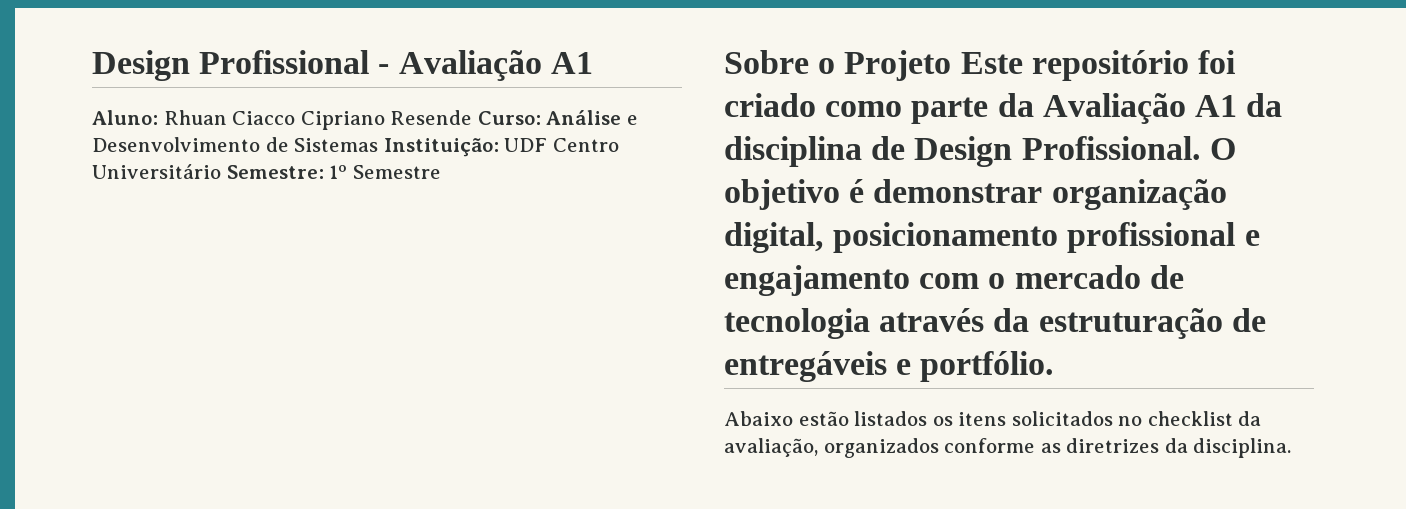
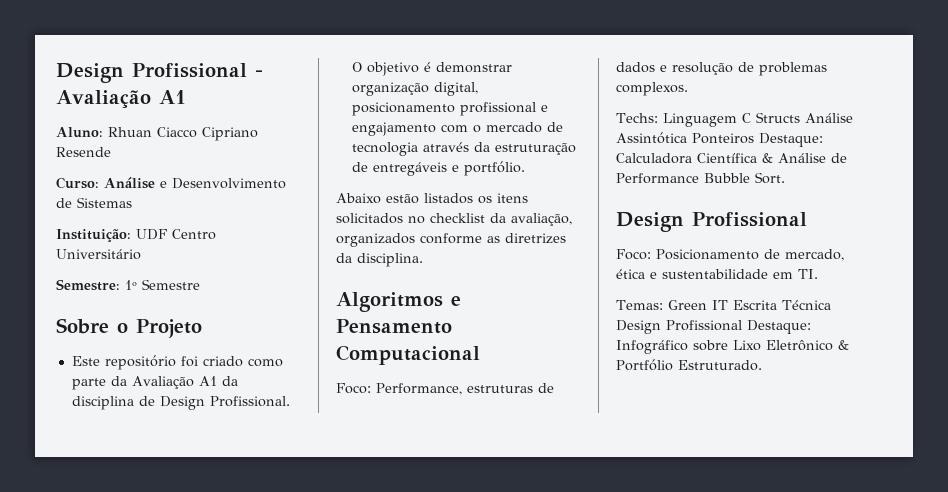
(473, 117) none -> (111, 152) //
(379, 145) none -> (132, 202) //
(221, 171) none -> (141, 254) //
(952, 65) none -> (202, 328) //
(1292, 448) none -> [336,292,461,312] [336,319,452,334] [336,345,480,365] [336,383,554,395] [616,62,827,76] [616,82,688,96] [616,112,853,127] [616,132,823,147] [616,153,847,164] [616,172,785,184] [616,212,807,232] [616,249,844,261] [616,269,818,279] [616,300,831,310] [616,320,811,334] [616,340,849,354] [616,359,762,371] // Algoritmos e Pensamento Computacional // Foco: Performance, estruturas de dados e resolução de problemas complexos. // Techs: Linguagem C Structs Análise Assintótica Ponteiros Destaque: Calculadora Científica & Análise de Performance Bubble Sort. // Design Profissional // Foco: Posicionamento de mercado, ética e sustentabilidade em TI. // Temas: Green IT Escrita Técnica Design Profissional Destaque: Infográfico sobre Lixo Eletrônico & Portfólio Estruturado.

